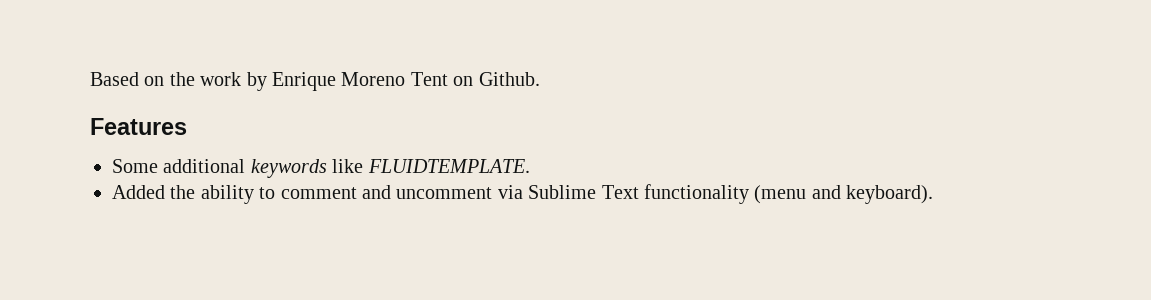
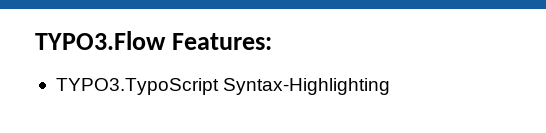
[90,72,540,91] [90,118,187,135] [112,159,530,178] [112,184,934,204] Based on the work by Enrique Moreno Tent on Github. // Features // Some additional keywords like FLUIDTEMPLATE. // Added the ability to comment and uncomment via Sublime Text functionality (menu and keyboard). -> [35,31,272,50] [55,78,391,95] TYPO3.Flow Features: // TYPO3.TypoScript Syntax-Highlighting

